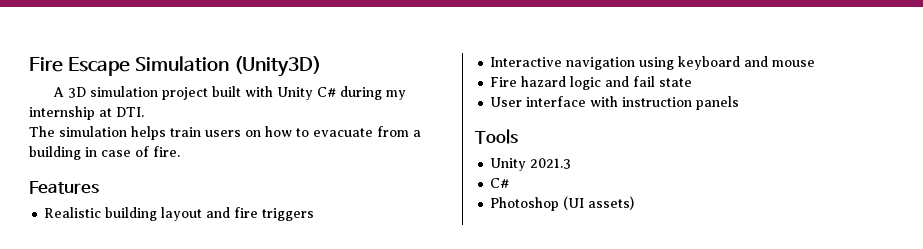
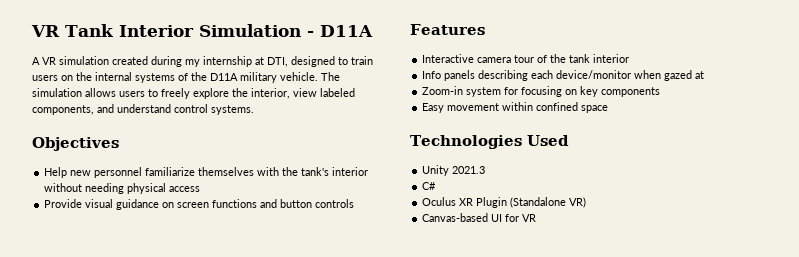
[29,56,322,77] [53,86,407,100] [29,106,144,120] [29,126,421,140] [29,146,180,160] [29,181,99,194] [44,207,315,221] [490,56,816,70] [490,76,693,90] [490,96,740,110] [475,129,518,144] [490,158,572,171] [490,178,510,188] [490,196,635,211] Fire Escape Simulation (Unity3D) // A 3D simulation project built with Unity C# during my internship at DTI. // The simulation helps train users on how to evacuate from a building in case of fire. // Features // Realistic building layout and fire triggers // Interactive navigation using keyboard and mouse // Fire hazard logic and fail state // User interface with instruction panels // Tools // Unity 2021.3 // C# // Photoshop (UI assets) -> [31,24,373,37] [32,56,373,67] [32,72,340,83] [32,88,355,99] [32,104,254,115] [32,137,119,151] [44,167,369,178] [44,183,201,194] [44,199,355,210] [410,24,485,35] [422,54,630,63] [422,70,705,81] [422,86,661,97] [422,102,609,113] [410,135,569,149] [422,165,486,176] [422,182,437,190] [422,197,587,208] [422,213,537,222] VR Tank Interior Simulation - D11A // A VR simulation created during my internship at DTI, designed to train users on the internal systems of the D11A military vehicle. The simulation allows users to freely explore the interior, view labeled components, and understand control systems. // Objectives // Help new personnel familiarize themselves with the tank's interior without needing physical access // Provide visual guidance on screen functions and button controls // Features // Interactive camera tour of the tank interior // Info panels describing each device/monitor when gazed at // Zoom-in system for focusing on key components // Easy movement within confined space // Technologies Used // Unity 2021.3 // C# // Oculus XR Plugin (Standalone VR) // Canvas-based UI for VR

